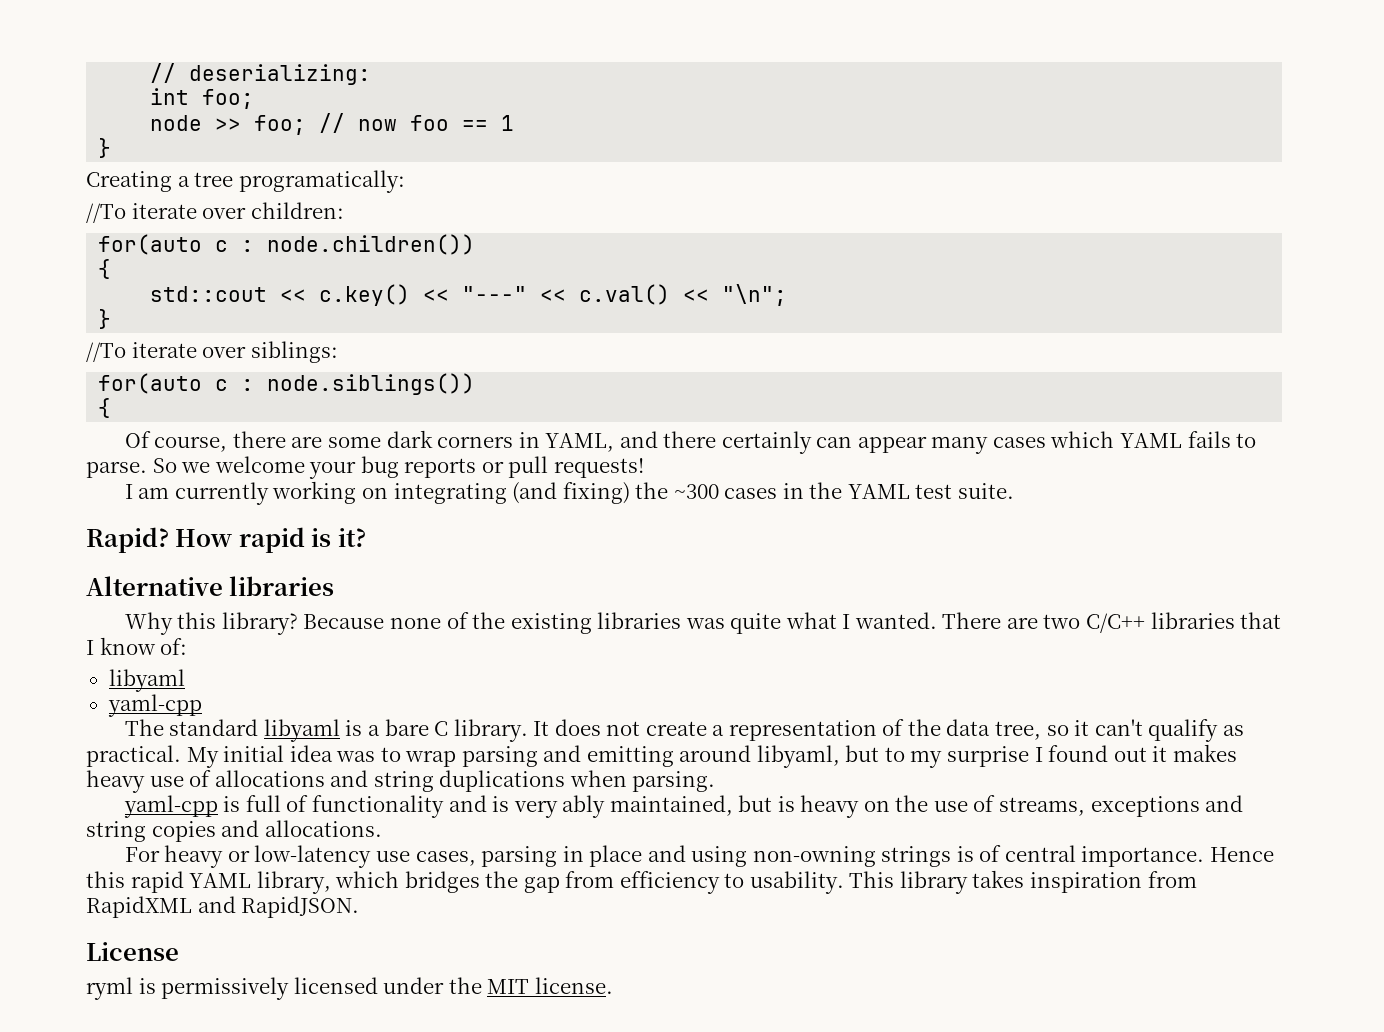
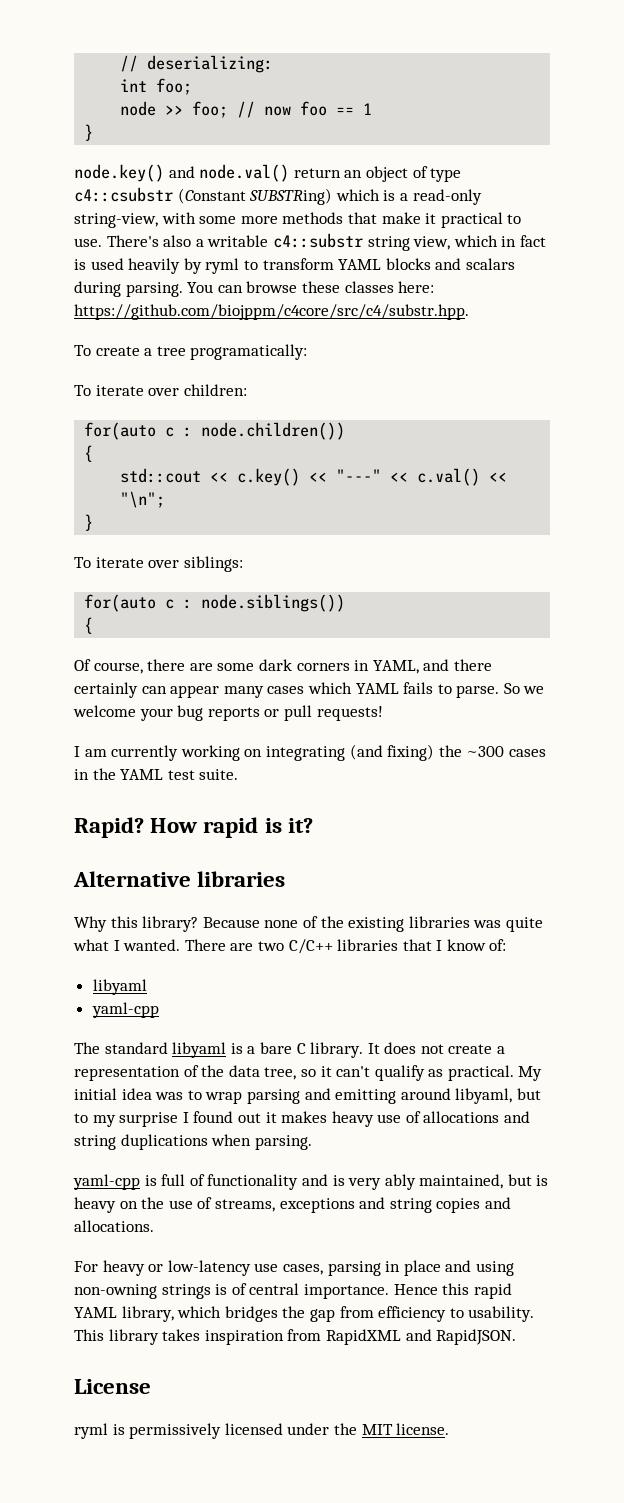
[86,171,172,192] Creating -> [74,164,462,182] [74,187,482,205] [74,212,522,228] [74,233,546,251] [74,258,515,274] [74,281,435,297] [74,304,469,320] [74,345,140,356] node.key() and node.val() return an object of type c4::csubstr (Constant SUBSTRing) which is a read-only string-view, with some more methods that make it practical to use. There's also a writable c4::substr string view, which in fact is used heavily by ryml to transform YAML blocks and scalars during parsing. You can browse these classes here: https://github.com/biojppm/c4core/src/c4/substr.hpp. // To create
[86,203,126,223] //To -> [74,385,91,396] To
[86,342,126,362] //To -> [74,557,91,568] To

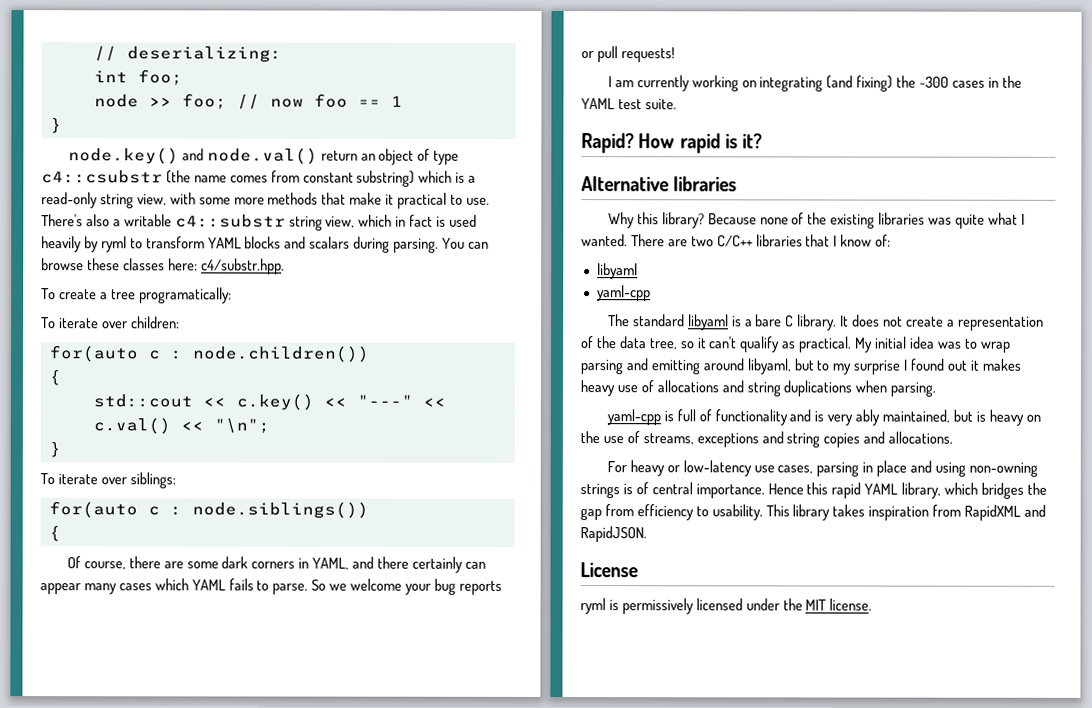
[177,188,333,205] (Constant SUBSTRing) -> [165,170,416,187] (the name comes from constant substring)
[74,213,158,228] string-view, -> [99,193,167,209] string view,
[74,304,469,320] https://github.com/biojppm/c4core/src/c4/substr.hpp. -> [200,258,285,275] c4/substr.hpp.

